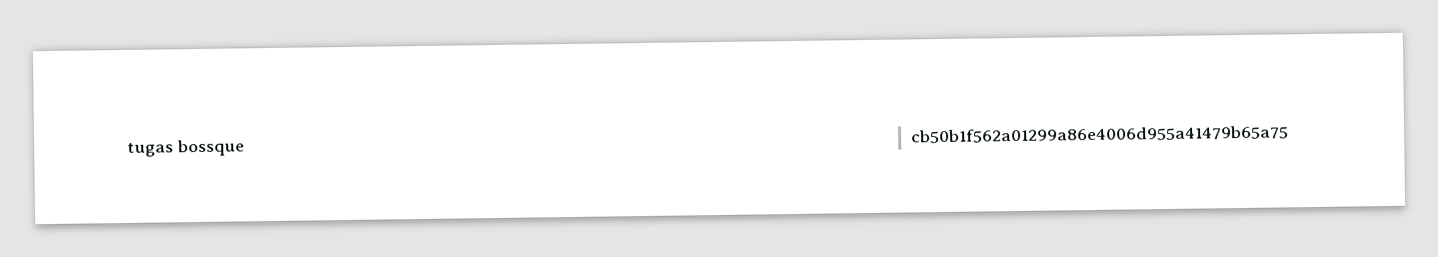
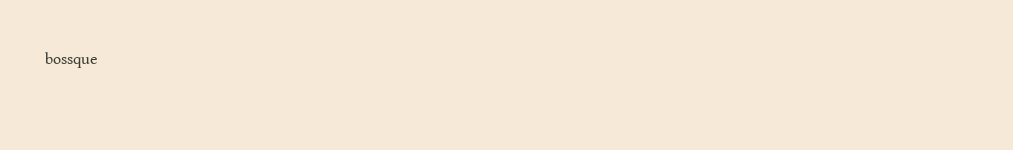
[127,142,174,157] tugas -> (45, 60) none
[910,125,1289,144] // cb50b1f562a01299a86e4006d955a41479b65a75 -> (98, 60) none

